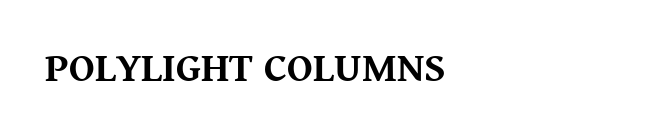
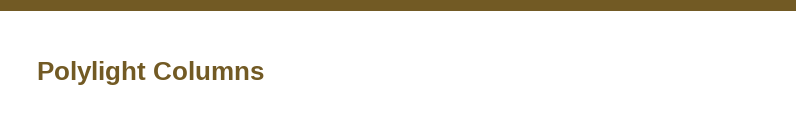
[45,55,447,81] POLYLIGHT COLUMNS -> [37,61,265,85] Polylight Columns

